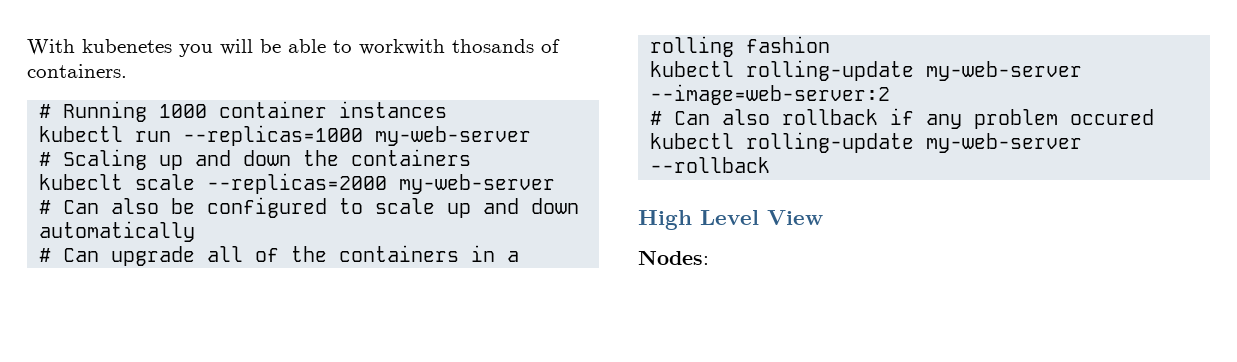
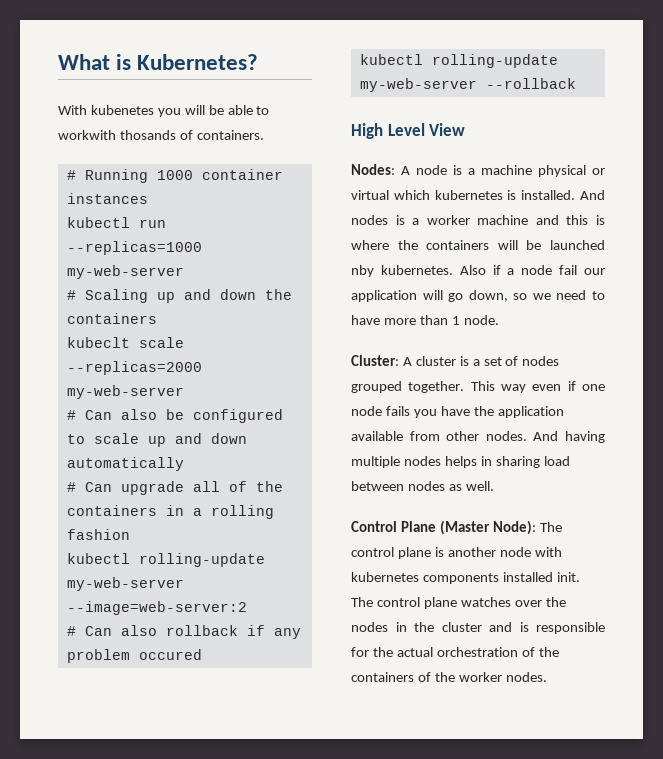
(27, 47) none -> [58,54,259,70] What is Kubernetes? //
(709, 257) none -> [401,165,605,177] [351,190,605,200] [351,215,605,225] [351,240,605,250] [351,265,605,277] [351,290,605,302] [351,315,499,325] [351,355,560,366] [351,381,605,393] [351,406,564,418] [351,431,605,443] [351,456,570,468] [351,481,494,491] [351,520,562,535] [351,547,562,559] [351,572,580,584] [351,597,566,609] [351,622,605,634] [351,647,559,657] [351,672,547,682] A node is a machine physical or virtual which kubernetes is installed. And nodes is a worker machine and this is where the containers will be launched nby kubernetes. Also if a node fail our application will go down, so we need to have more than 1 node. // Cluster: A cluster is a set of nodes grouped together. This way even if one node fails you have the application available from other nodes. And having multiple nodes helps in sharing load between nodes as well. // Control Plane (Master Node): The control plane is another node with kubernetes components installed init. The control plane watches over the nodes in the cluster and is responsible for the actual orchestration of the containers of the worker nodes.

